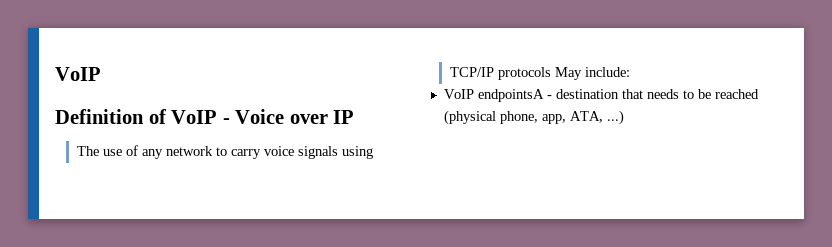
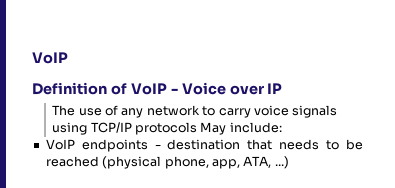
[477,89,544,102] endpointsA -> [81,139,148,152] endpoints

